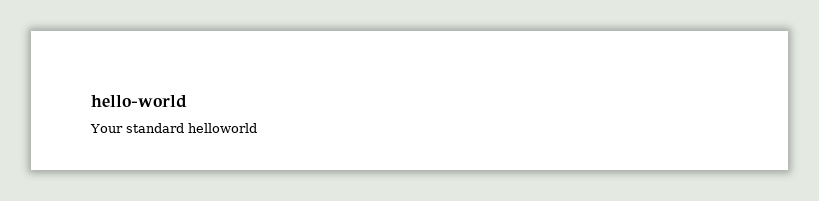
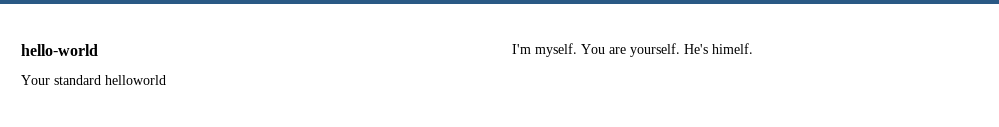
(257, 128) none -> [512,43,753,57] // I'm myself. You are yourself. He's himelf.

